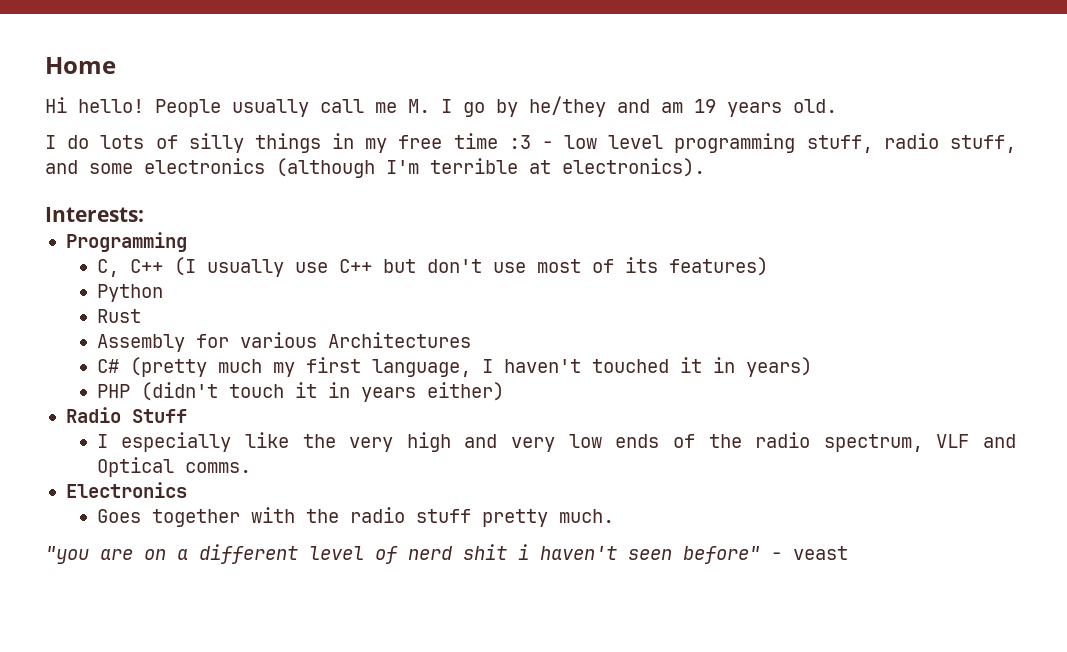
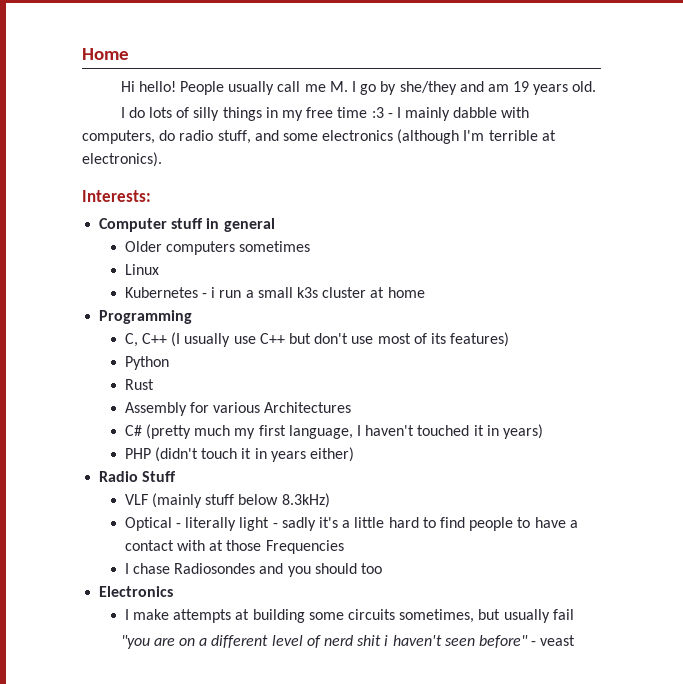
[529,96,606,117] he/they -> [399,81,457,95] she/they
[564,133,873,153] low level programming stuff, -> [396,107,530,121] [82,130,176,144] I mainly dabble with computers, do
(144, 214) none -> [99,218,275,232] [124,241,311,255] [124,264,159,275] [124,287,425,298] // Computer stuff in general // Older computers sometimes // Linux // Kubernetes - i run a small k3s cluster at home
[96,432,1016,452] [96,457,251,477] [65,482,187,498] [96,507,614,527] I especially like the very high and very low ends of the radio spectrum, VLF and Optical comms. // Electronics // Goes together with the radio stuff pretty much. -> [124,493,330,508] [124,517,578,531] [124,540,344,554] [124,563,383,577] [99,586,174,597] [124,609,574,623] VLF (mainly stuff below 8.3kHz) // Optical - literally light - sadly it's a little hard to find people to have a contact with at those Frequencies // I chase Radiosondes and you should too // Electronics // I make attempts at building some circuits sometimes, but usually fail

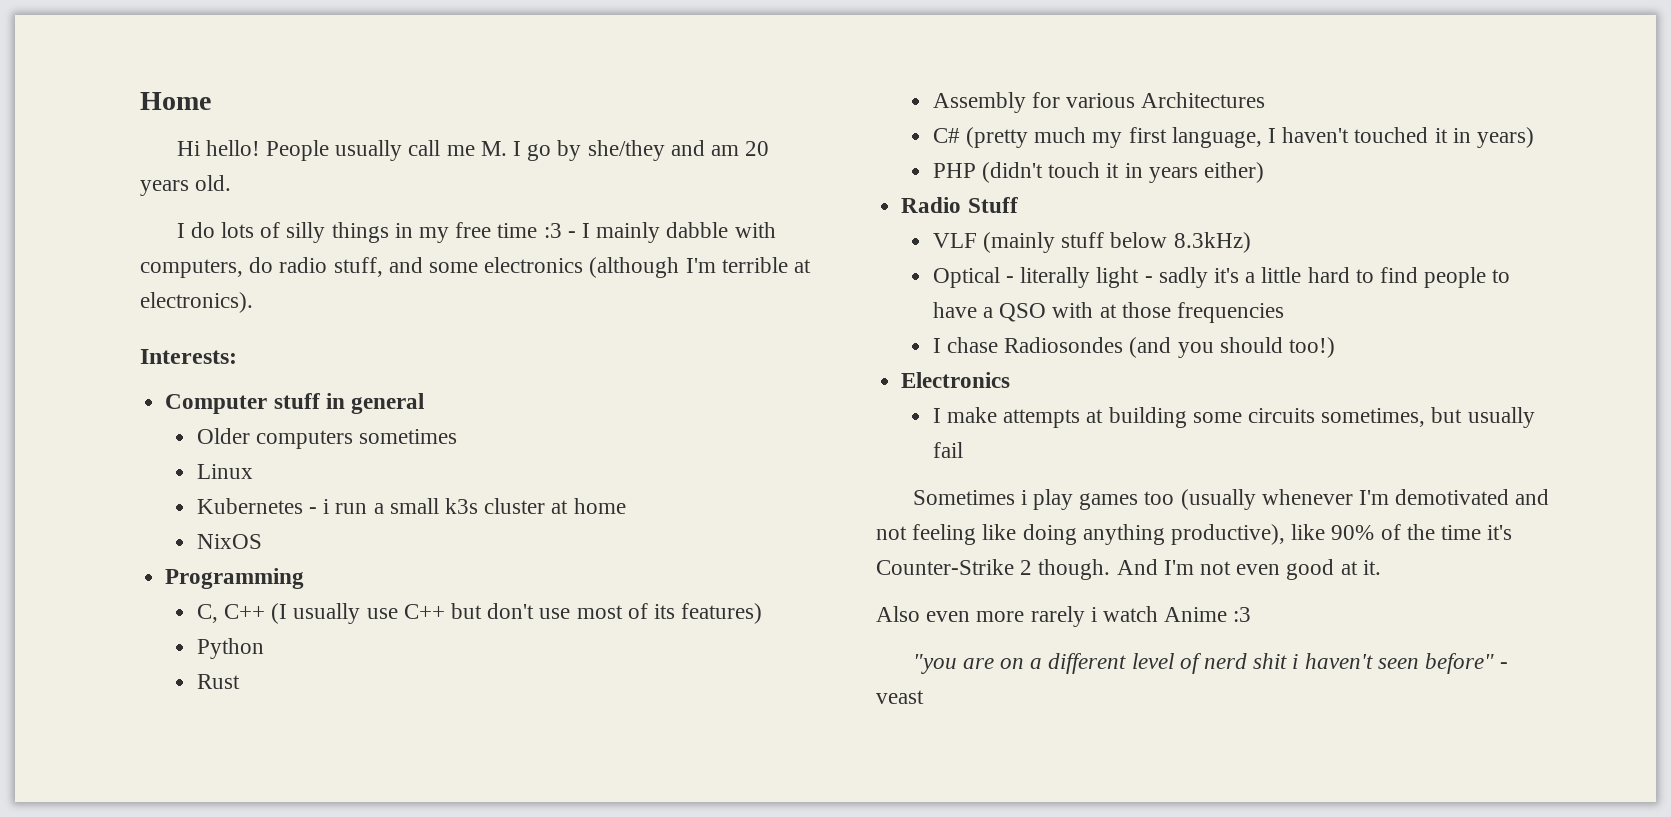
[513,81,530,92] 19 -> [745,141,770,156] 20
(425, 292) none -> [196,534,262,549] // NixOS
[124,540,174,551] contact -> [999,303,1047,322] QSO
[265,540,344,554] Frequencies -> [1176,302,1284,323] frequencies
[259,563,284,574] and -> [1129,337,1172,358] (and
[361,563,383,574] too -> [1288,337,1335,358] too!)
(574, 614) none -> [912,489,1550,510] [876,524,1513,545] [876,559,1381,580] [876,606,1252,627] // Sometimes i play games too (usually whenever I'm demotivated and not feeling like doing anything productive), like 90% of the time it's Counter-Strike 2 though. And I'm not even good at it. // Also even more rarely i watch Anime :3

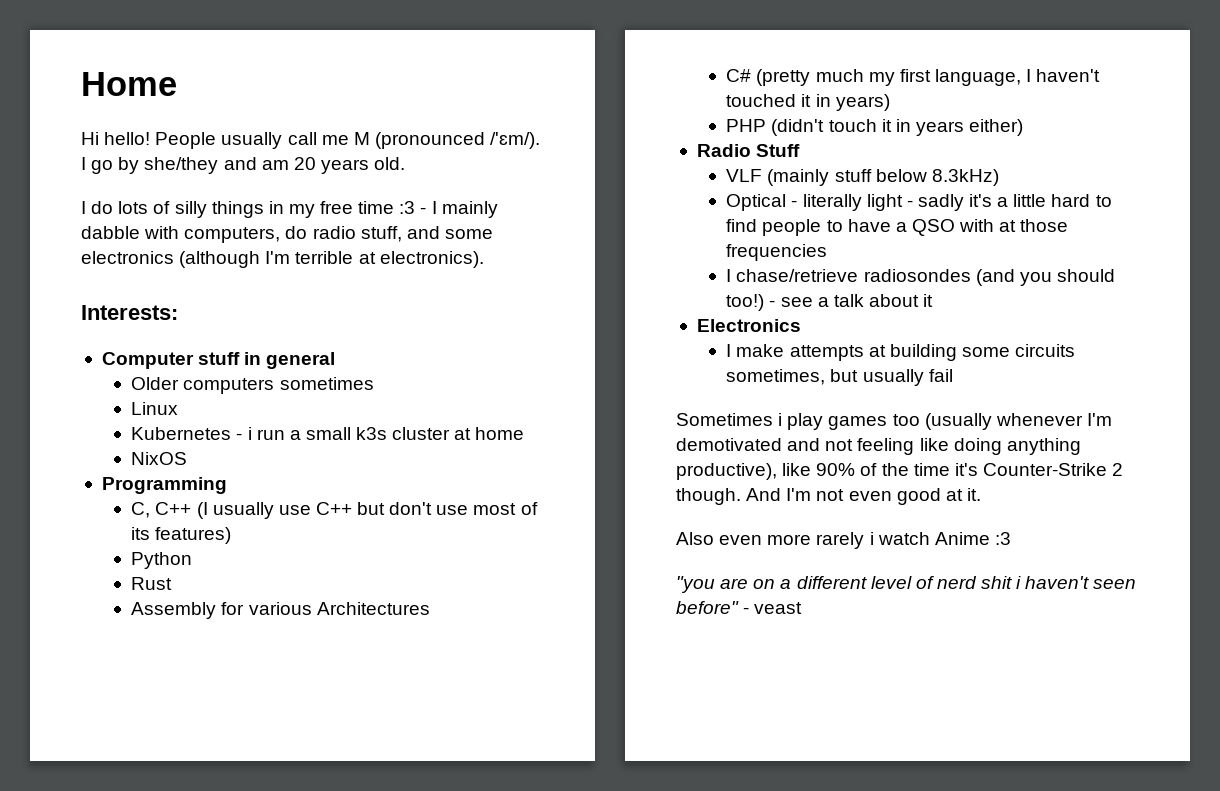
[480,141,507,156] M. -> [353,132,541,149] M (pronounced /'ɛm/).
[946,337,1124,353] chase Radiosondes -> [736,269,971,282] chase/retrieve radiosondes
(1335, 347) none -> [769,294,934,307] - see a talk about it

